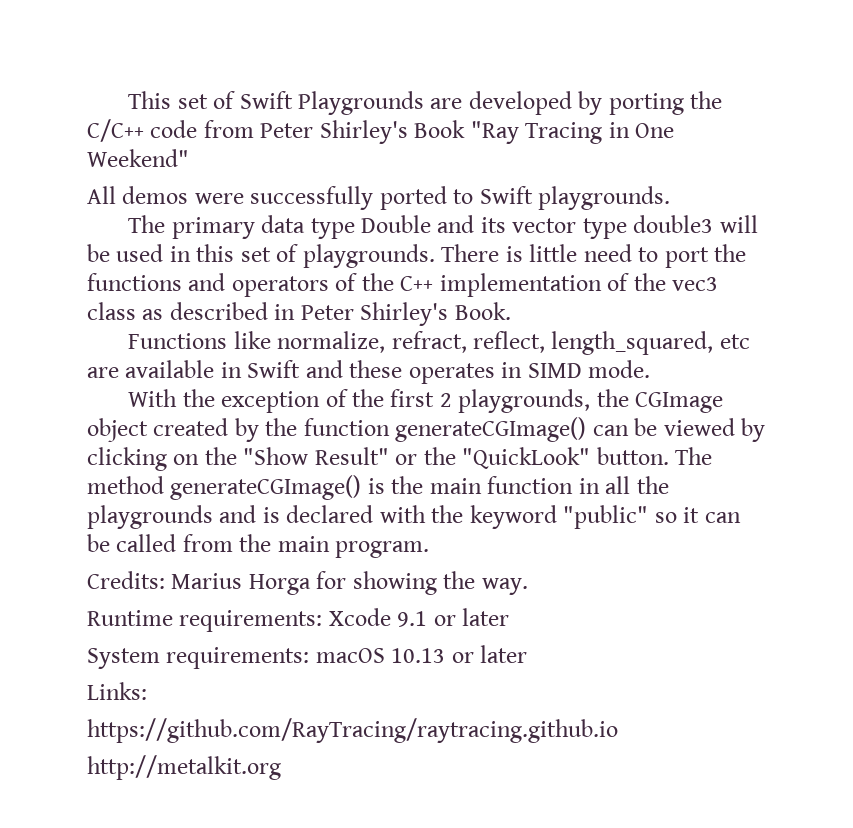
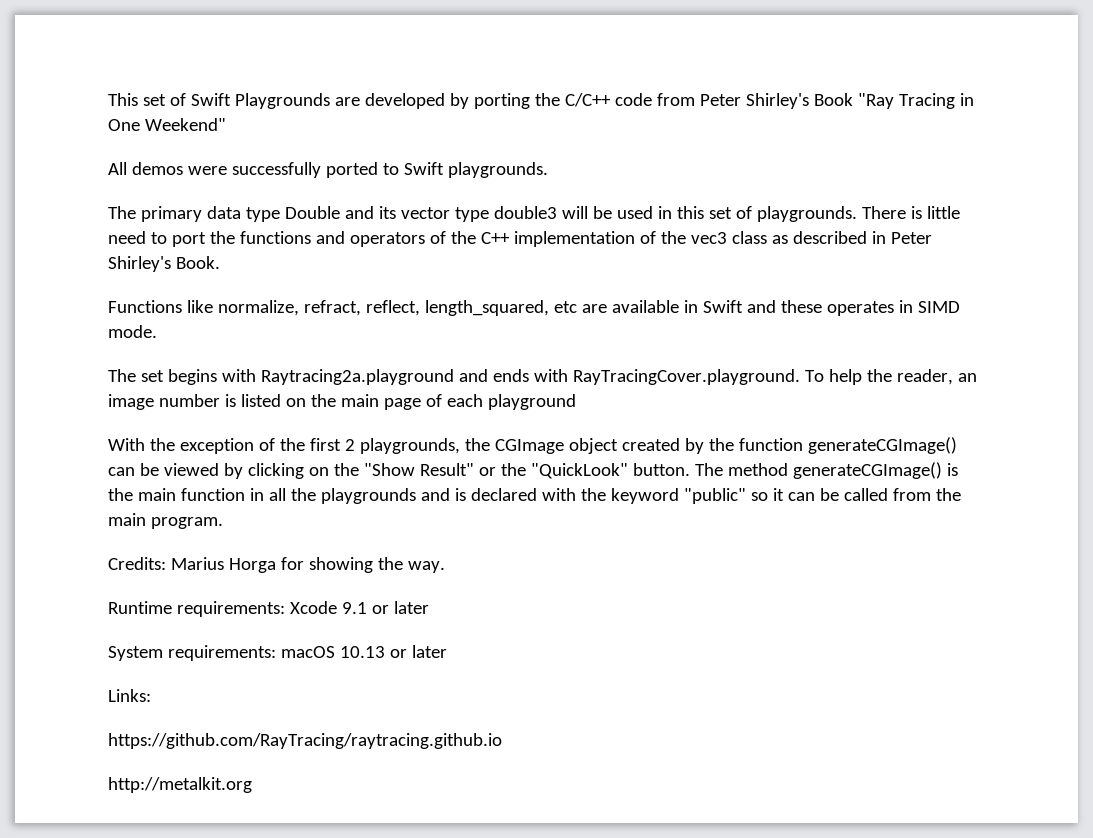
(651, 369) none -> [108,369,977,385] [108,394,576,410] // The set begins with Raytracing2a.playground and ends with RayTracingCover.playground. To help the reader, an image number is listed on the main page of each playground

